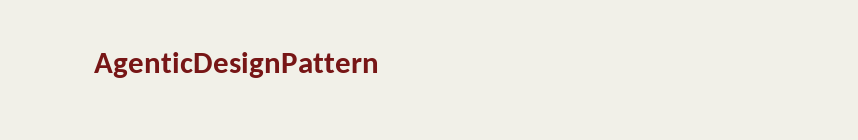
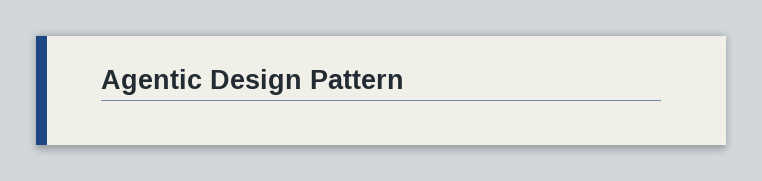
[94,52,379,78] AgenticDesignPattern -> [101,69,404,95] Agentic Design Pattern

